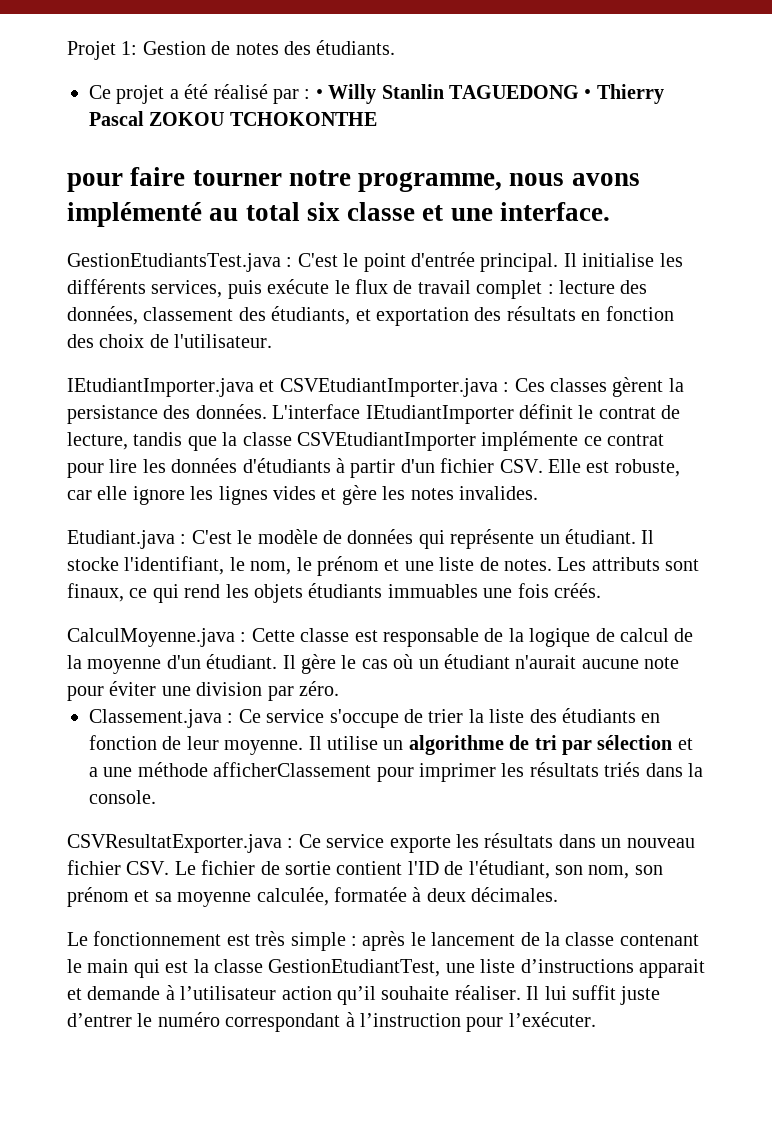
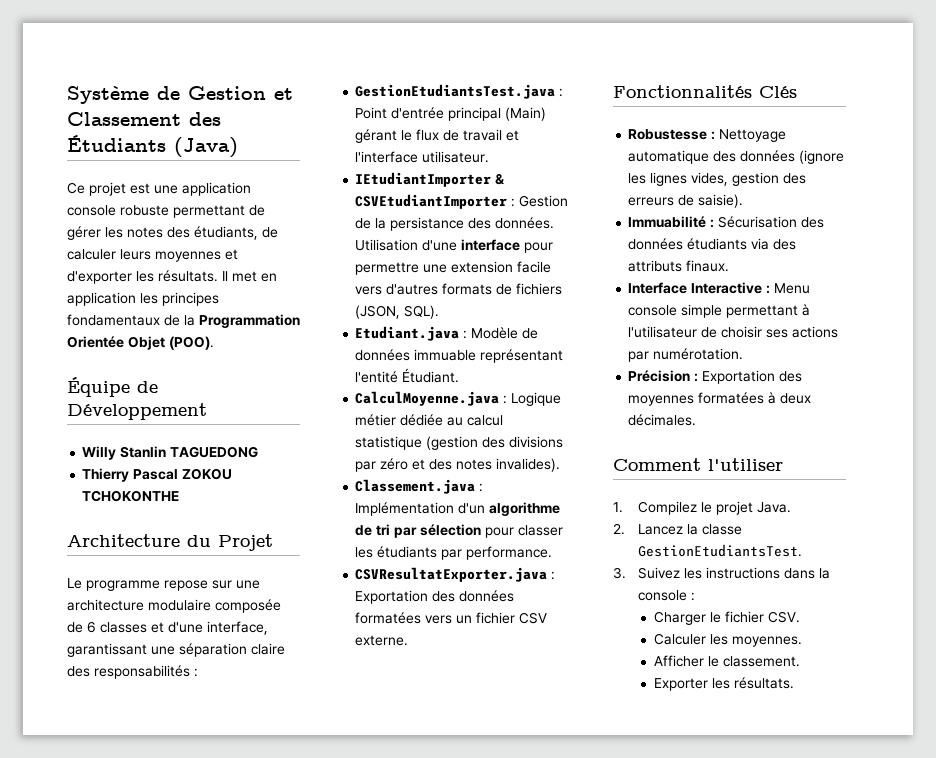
[67,40,396,60] [89,84,323,104] Projet 1: Gestion de notes des étudiants. // Ce projet a été réalisé par : • -> [67,86,293,104] [67,112,221,126] [67,135,238,158] [67,182,251,196] [67,205,265,218] [67,226,278,240] [67,249,238,262] [67,270,277,284] [67,292,219,306] [67,314,300,328] [67,336,214,350] [67,377,158,397] [67,403,207,420] Système de Gestion et Classement des Étudiants (Java) // Ce projet est une application console robuste permettant de gérer les notes des étudiants, de calculer leurs moyennes et d'exporter les résultats. Il met en application les principes fondamentaux de la Programmation Orientée Objet (POO). // Équipe de Développement //
[584,89,592,99] • -> (259, 452) //
[67,167,640,192] [67,202,611,227] [67,252,683,272] [67,279,648,299] [67,306,674,326] [67,334,273,348] [67,377,684,397] [67,404,681,424] [67,431,665,451] [67,458,680,478] [67,485,538,505] [67,529,655,549] [67,556,700,576] [67,583,601,603] [67,628,694,647] [67,654,680,674] [67,681,339,701] [89,708,661,728] [89,735,404,755] pour faire tourner notre programme, nous avons implémenté au total six classe et une interface. // GestionEtudiantsTest.java : C'est le point d'entrée principal. Il initialise les différents services, puis exécute le flux de travail complet : lecture des données, classement des étudiants, et exportation des résultats en fonction des choix de l'utilisateur. // IEtudiantImporter.java et CSVEtudiantImporter.java : Ces classes gèrent la persistance des données. L'interface IEtudiantImporter définit le contrat de lecture, tandis que la classe CSVEtudiantImporter implémente ce contrat pour lire les données d'étudiants à partir d'un fichier CSV. Elle est robuste, car elle ignore les lignes vides et gère les notes invalides. // Etudiant.java : C'est le modèle de données qui représente un étudiant. Il stocke l'identifiant, le nom, le prénom et une liste de notes. Les attributs sont finaux, ce qui rend les objets étudiants immuables une fois créés. // CalculMoyenne.java : Cette classe est responsable de la logique de calcul de la moyenne d'un étudiant. Il gère le cas où un étudiant n'aurait aucune note pour éviter une division par zéro. // Classement.java : Ce service s'occupe de trier la liste des étudiants en fonction de leur moyenne. Il utilise un -> [67,534,273,551] [67,578,260,591] [67,599,281,613] [67,621,268,635] [67,643,285,657] [67,665,198,679] [355,84,564,99] [355,107,547,121] [355,129,520,143] [355,151,490,163] [355,172,506,187] [355,194,569,209] [355,217,555,231] [355,239,554,253] [355,261,552,275] [355,283,563,295] [355,305,440,319] [355,326,539,341] [355,349,564,363] [355,368,460,383] [355,391,562,406] [355,414,504,426] [355,436,564,450] [355,458,561,472] [355,479,484,494] [355,502,486,516] Architecture du Projet // Le programme repose sur une architecture modulaire composée de 6 classes et d'une interface, garantissant une séparation claire des responsabilités : // GestionEtudiantsTest.java : Point d'entrée principal (Main) gérant le flux de travail et l'interface utilisateur. // IEtudiantImporter & CSVEtudiantImporter : Gestion de la persistance des données. Utilisation d'une interface pour permettre une extension facile vers d'autres formats de fichiers (JSON, SQL). // Etudiant.java : Modèle de données immuable représentant l'entité Étudiant. // CalculMoyenne.java : Logique métier dédiée au calcul statistique (gestion des divisions par zéro et des notes invalides). // Classement.java : Implémentation d'un
[677,738,693,750] [89,762,703,782] [89,790,156,804] [67,833,695,853] [67,860,663,879] [67,887,559,907] [67,931,699,951] [67,959,705,978] [67,985,661,1005] [67,1012,596,1032] et a une méthode afficherClassement pour imprimer les résultats triés dans la console. // CSVResultatExporter.java : Ce service exporte les résultats dans un nouveau fichier CSV. Le fichier de sortie contient l'ID de l'étudiant, son nom, son prénom et sa moyenne calculée, formatée à deux décimales. // Le fonctionnement est très simple : après le lancement de la classe contenant le main qui est la classe GestionEtudiantTest, une liste d’instructions apparait et demande à l’utilisateur action qu’il souhaite réaliser. Il lui suffit juste d’entrer le numéro correspondant à l’instruction pour l’exécuter. -> [485,525,564,538] [355,546,553,560] [355,567,556,582] [355,590,515,604] [355,612,548,624] [355,635,409,646] [613,85,797,98] [628,129,787,142] [628,150,845,164] [628,172,807,186] [628,194,744,208] [628,216,825,228] [628,238,797,250] [628,260,730,272] [628,282,811,294] [628,304,811,318] [628,326,839,338] [628,348,744,362] [628,370,803,384] [628,392,812,406] [628,414,697,426] [613,458,783,471] [613,501,792,515] [613,523,743,535] [638,544,803,557] [613,567,831,579] [638,590,696,601] [653,611,800,625] [653,633,802,647] [653,655,800,667] [653,677,794,691] pour classer les étudiants par performance. // CSVResultatExporter.java : Exportation des données formatées vers un fichier CSV externe. // Fonctionnalités Clés // Robustesse : Nettoyage automatique des données (ignore les lignes vides, gestion des erreurs de saisie). // Immuabilité : Sécurisation des données étudiants via des attributs finaux. // Interface Interactive : Menu console simple permettant à l'utilisateur de choisir ses actions par numérotation. // Précision : Exportation des moyennes formatées à deux décimales. // Comment l'utiliser // 1. Compilez le projet Java. // 2. Lancez la classe GestionEtudiantsTest. // 3. Suivez les instructions dans la console : // Charger le fichier CSV. // Calculer les moyennes. // Afficher le classement. // Exporter les résultats.

